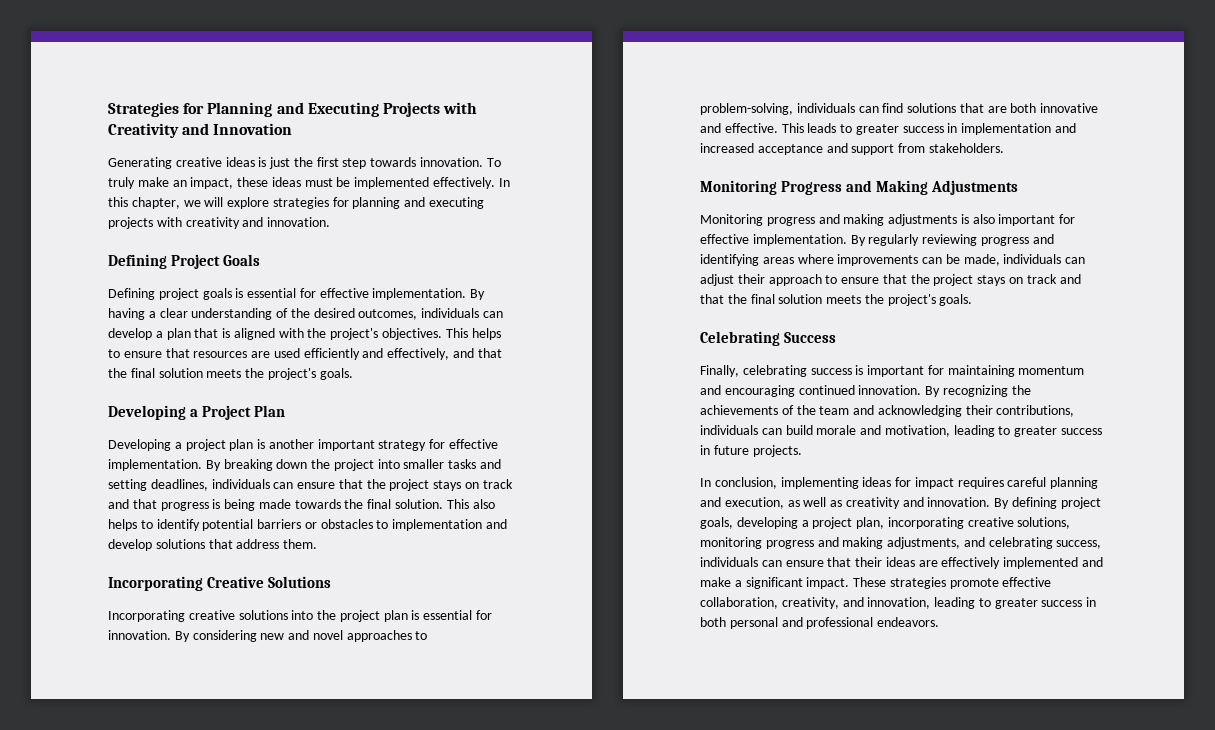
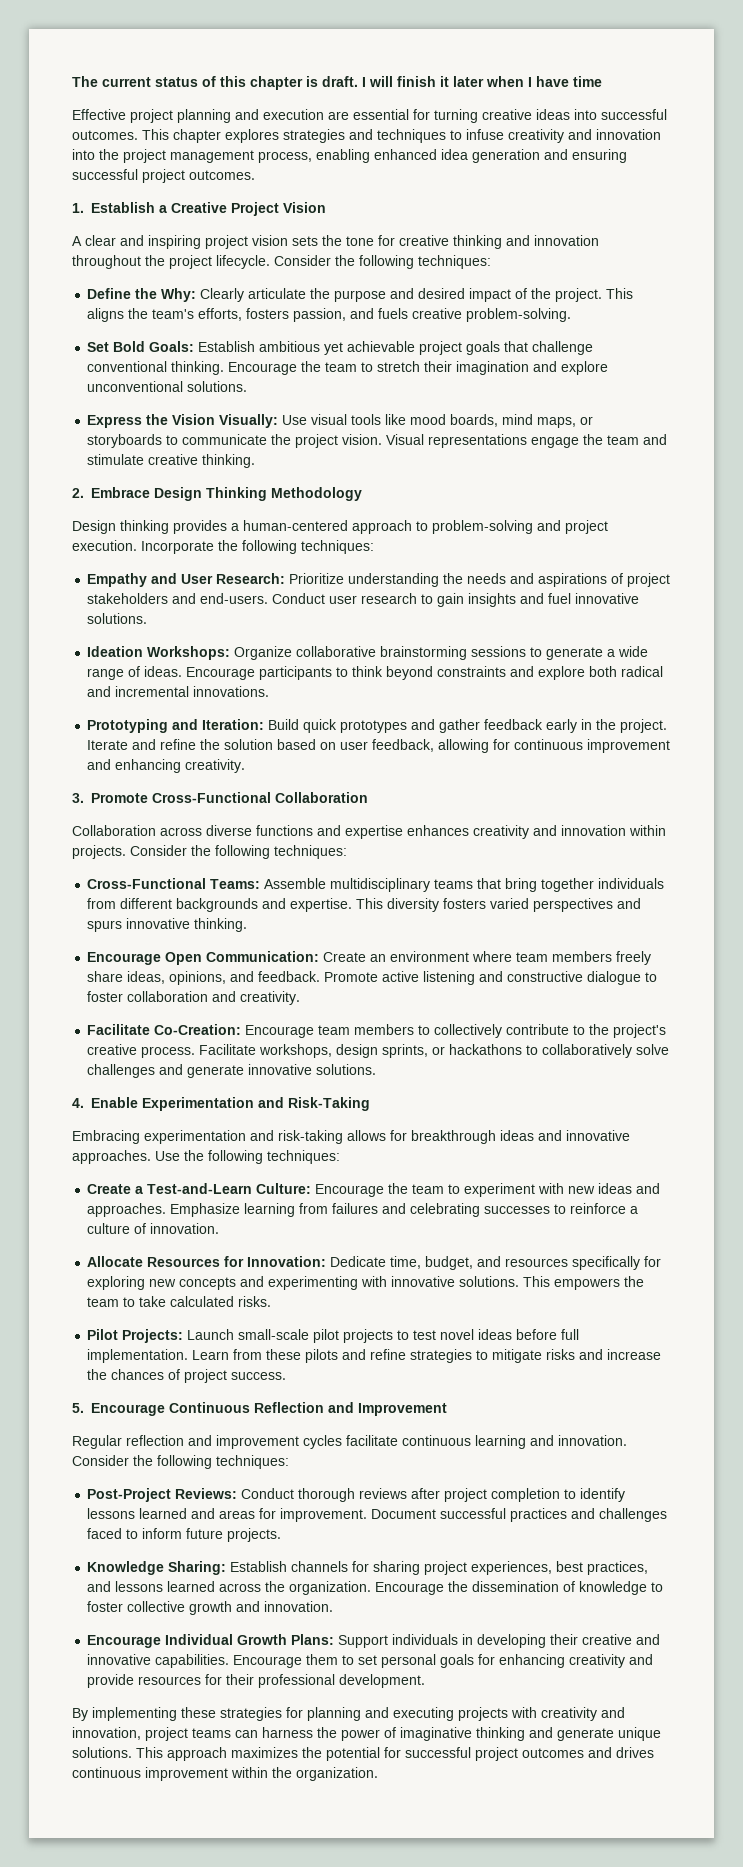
[108,102,478,117] [108,123,293,138] [108,157,501,169] [108,177,510,189] [108,197,270,209] Strategies for Planning and Executing Projects with Creativity and Innovation // Generating creative ideas is just the first step towards innovation. To truly make an impact, these ideas must be implemented effectively. In this chapter, we will explore -> [72,76,602,90] [72,109,667,123] [72,129,661,143] [72,149,627,163] [72,169,255,183] [72,202,326,216] [72,235,599,249] [72,255,491,269] [87,288,634,302] [87,308,572,322] [87,341,594,355] [87,361,609,375] [87,381,248,392] [87,414,594,428] [87,434,668,448] [87,454,256,468] [72,487,362,501] [72,520,608,534] [72,540,374,554] [87,573,671,587] [87,593,640,607] [87,613,148,624] [87,646,649,660] [87,666,664,680] [87,686,270,697] [87,719,668,733] [87,739,671,753] [87,759,246,773] [72,792,368,803] [72,825,666,839] [72,845,347,859] [87,878,665,892] [87,898,642,912] [87,918,248,932] [87,951,652,965] [87,971,658,985] [87,991,301,1005] [87,1024,667,1038] [87,1044,670,1058] [87,1064,377,1078] [72,1097,370,1111] [72,1130,630,1144] [72,1150,340,1164] [87,1183,661,1197] [87,1203,639,1217] [87,1223,220,1234] [87,1256,662,1270] [87,1276,645,1290] [87,1296,272,1307] [87,1329,580,1343] [87,1349,662,1363] [87,1369,287,1383] [72,1402,447,1416] [72,1435,627,1449] [72,1455,289,1469] [87,1488,626,1502] [87,1508,668,1522] [87,1528,282,1542] [87,1561,649,1575] [87,1581,664,1595] [87,1601,334,1615] [87,1634,661,1648] [87,1654,654,1668] [87,1674,426,1688] [72,1707,216,1721] The current status of this chapter is draft. I will finish it later when I have time // Effective project planning and execution are essential for turning creative ideas into successful outcomes. This chapter explores strategies and techniques to infuse creativity and innovation into the project management process, enabling enhanced idea generation and ensuring successful project outcomes. // 1. Establish a Creative Project Vision // A clear and inspiring project vision sets the tone for creative thinking and innovation throughout the project lifecycle. Consider the following techniques: // Define the Why: Clearly articulate the purpose and desired impact of the project. This aligns the team's efforts, fosters passion, and fuels creative problem-solving. // Set Bold Goals: Establish ambitious yet achievable project goals that challenge conventional thinking. Encourage the team to stretch their imagination and explore unconventional solutions. // Express the Vision Visually: Use visual tools like mood boards, mind maps, or storyboards to communicate the project vision. Visual representations engage the team and stimulate creative thinking. // 2. Embrace Design Thinking Methodology // Design thinking provides a human-centered approach to problem-solving and project execution. Incorporate the following techniques: // Empathy and User Research: Prioritize understanding the needs and aspirations of project stakeholders and end-users. Conduct user research to gain insights and fuel innovative solutions. // Ideation Workshops: Organize collaborative brainstorming sessions to generate a wide range of ideas. Encourage participants to think beyond constraints and explore both radical and incremental innovations. // Prototyping and Iteration: Build quick prototypes and gather feedback early in the project. Iterate and refine the solution based on user feedback, allowing for continuous improvement and enhancing creativity. // 3. Promote Cross-Functional Collaboration // Collaboration across diverse functions and expertise enhances creativity and innovation within projects. Consider the following techniques: // Cross-Functional Teams: Assemble multidisciplinary teams that bring together individuals from different backgrounds and expertise. This diversity fosters varied perspectives and spurs innovative thinking. // Encourage Open Communication: Create an environment where team members freely share ideas, opinions, and feedback. Promote active listening and constructive dialogue to foster collaboration and creativity. // Facilitate Co-Creation: Encourage team members to collectively contribute to the project's creative process. Facilitate workshops, design sprints, or hackathons to collaboratively solve challenges and generate innovative solutions. // 4. Enable Experimentation and Risk-Taking // Embracing experimentation and risk-taking allows for breakthrough ideas and innovative approaches. Use the following techniques: // Create a Test-and-Learn Culture: Encourage the team to experiment with new ideas and approaches. Emphasize learning from failures and celebrating successes to reinforce a culture of innovation. // Allocate Resources for Innovation: Dedicate time, budget, and resources specifically for exploring new concepts and experimenting with innovative solutions. This empowers the team to take calculated risks. // Pilot Projects: Launch small-scale pilot projects to test novel ideas before full implementation. Learn from these pilots and refine strategies to mitigate risks and increase the chances of project success. // 5. Encourage Continuous Reflection and Improvement // Regular reflection and improvement cycles facilitate continuous learning and innovation. Consider the following techniques: // Post-Project Reviews: Conduct thorough reviews after project completion to identify lessons learned and areas for improvement. Document successful practices and challenges faced to inform future projects. // Knowledge Sharing: Establish channels for sharing project experiences, best practices, and lessons learned across the organization. Encourage the dissemination of knowledge to foster collective growth and innovation. // Encourage Individual Growth Plans: Support individuals in developing their creative and innovative capabilities. Encourage them to set personal goals for enhancing creativity and provide resources for their professional development. // By implementing these
[267,217,331,227] [108,254,261,269] [108,288,486,300] [108,308,504,320] [108,328,501,340] [108,348,502,360] [108,368,353,380] [108,405,286,420] [108,439,499,451] [108,459,502,471] [108,479,513,491] [108,499,495,511] [108,519,508,531] [108,539,318,551] [108,576,332,591] [108,610,493,622] [108,630,428,642] [700,103,1099,115] [700,123,1077,135] [700,143,1004,155] [700,180,1019,195] [700,214,1076,226] [700,234,1054,246] [700,254,1086,266] [700,274,1081,286] [700,294,973,306] [700,331,837,346] [700,365,1085,377] [700,385,1031,397] [700,405,1075,417] [700,425,1103,437] [700,445,802,457] [700,477,1099,489] [700,497,1101,509] [700,517,1071,529] [700,537,1102,549] [700,557,1104,569] [700,577,1052,589] [700,597,1097,609] [700,617,940,629] innovation. // Defining Project Goals // Defining project goals is essential for effective implementation. By having a clear understanding of the desired outcomes, individuals can develop a plan that is aligned with the project's objectives. This helps to ensure that resources are used efficiently and effectively, and that the final solution meets the project's goals. // Developing a Project Plan // Developing a project plan is another important strategy for effective implementation. By breaking down the project into smaller tasks and setting deadlines, individuals can ensure that the project stays on track and that progress is being made towards the final solution. This also helps to identify potential barriers or obstacles to implementation and develop solutions that address them. // Incorporating Creative Solutions // Incorporating creative solutions into the project plan is essential for innovation. By considering new and novel approaches to problem-solving, individuals can find solutions that are both innovative and effective. This leads to greater success in implementation and increased acceptance and support from stakeholders. // Monitoring Progress and Making Adjustments // Monitoring progress and making adjustments is also important for effective implementation. By regularly reviewing progress and identifying areas where improvements can be made, individuals can adjust their approach to ensure that the project stays on track and that the final solution meets the project's goals. // Celebrating Success // Finally, celebrating success is important for maintaining momentum and encouraging continued innovation. By recognizing the achievements of the team and acknowledging their contributions, individuals can build morale and motivation, leading to greater success in future projects. // In conclusion, implementing ideas for impact requires careful planning and execution, as well as creativity and innovation. By defining project goals, developing a project plan, incorporating creative solutions, monitoring progress and making adjustments, and celebrating success, individuals can ensure that their ideas are effectively implemented and make a significant impact. These strategies promote effective collaboration, creativity, and innovation, leading to greater success in both personal and professional endeavors. -> [72,1727,661,1741] [72,1747,654,1761] [72,1767,378,1781] innovation, project teams can harness the power of imaginative thinking and generate unique solutions. This approach maximizes the potential for successful project outcomes and drives continuous improvement within the organization.

